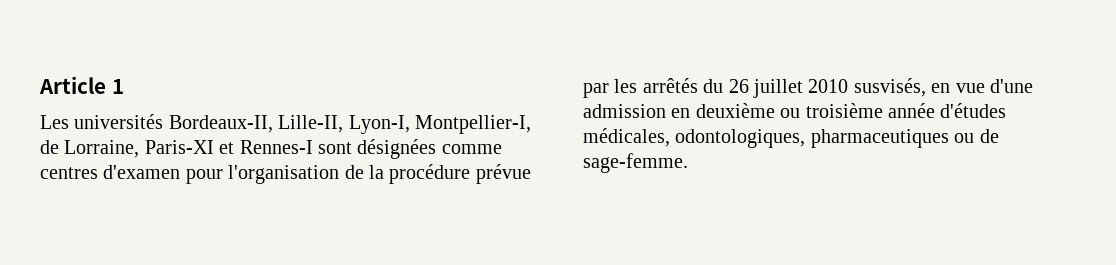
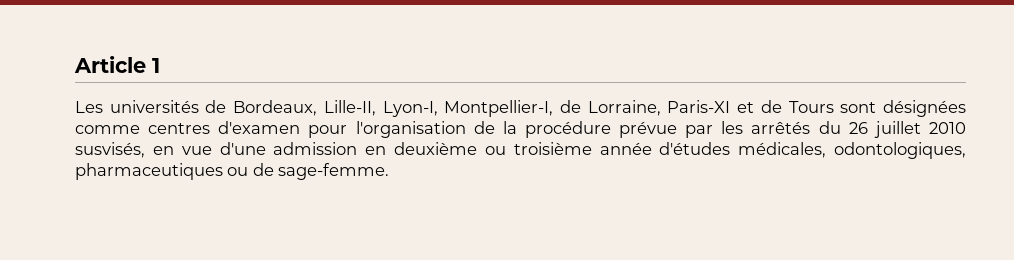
[168,115,273,133] Bordeaux-II, -> [205,100,318,116] de Bordeaux,
[239,140,313,154] Rennes-I -> [760,100,834,113] de Tours

